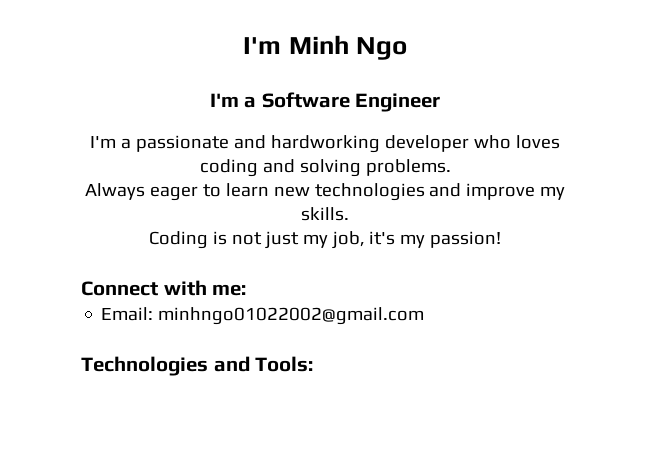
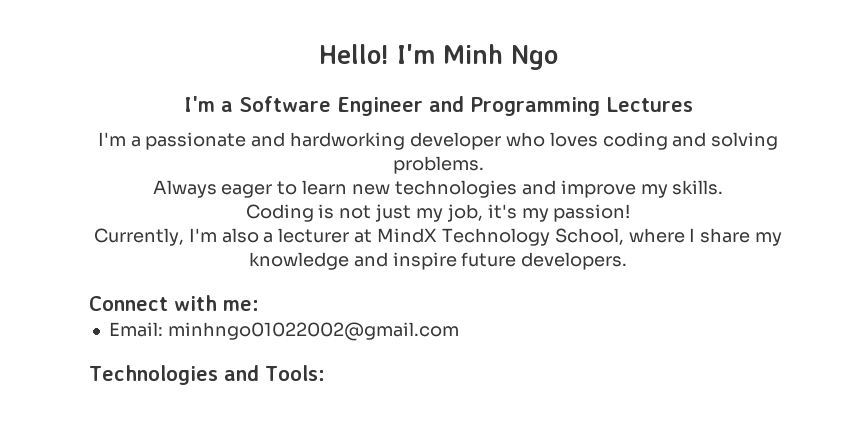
(243, 45) none -> [318,44,389,64] Hello!
(441, 102) none -> [428,96,693,116] and Programming Lectures
(502, 239) none -> [93,228,783,246] [248,252,628,270] // Currently, I'm also a lecturer at MindX Technology School, where I share my knowledge and inspire future developers.

